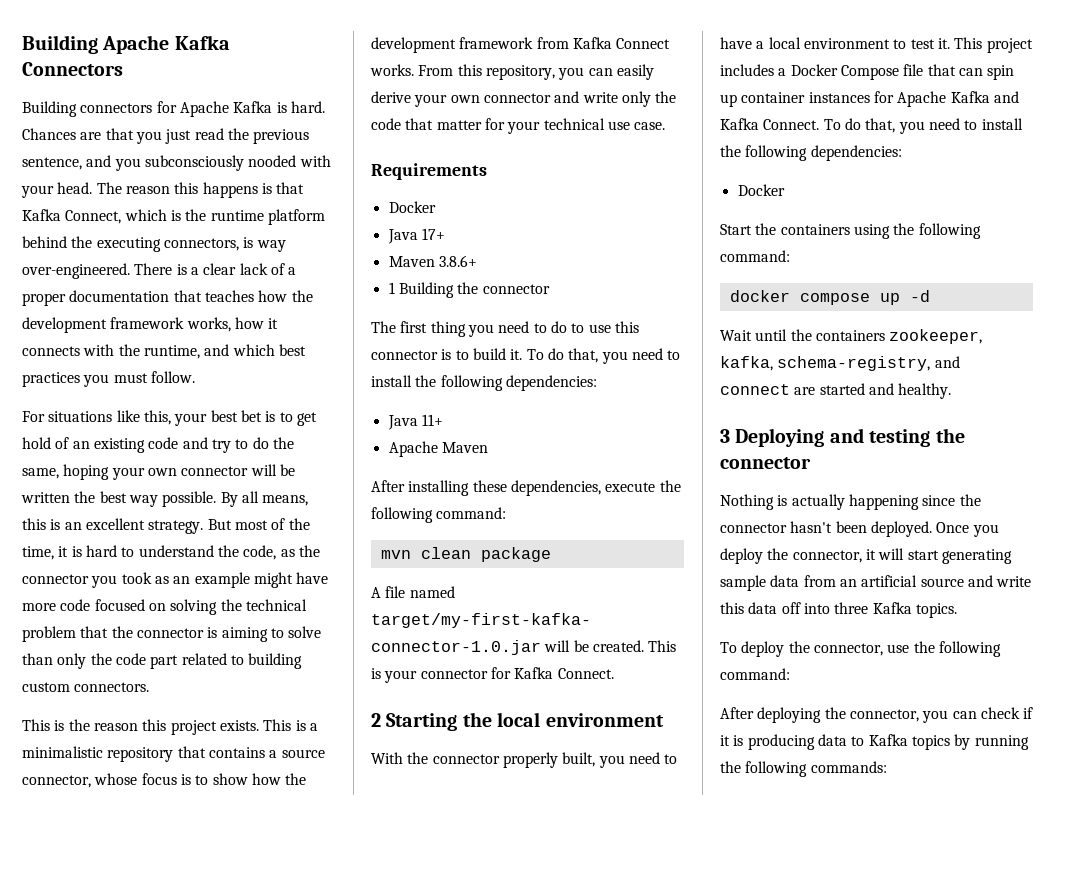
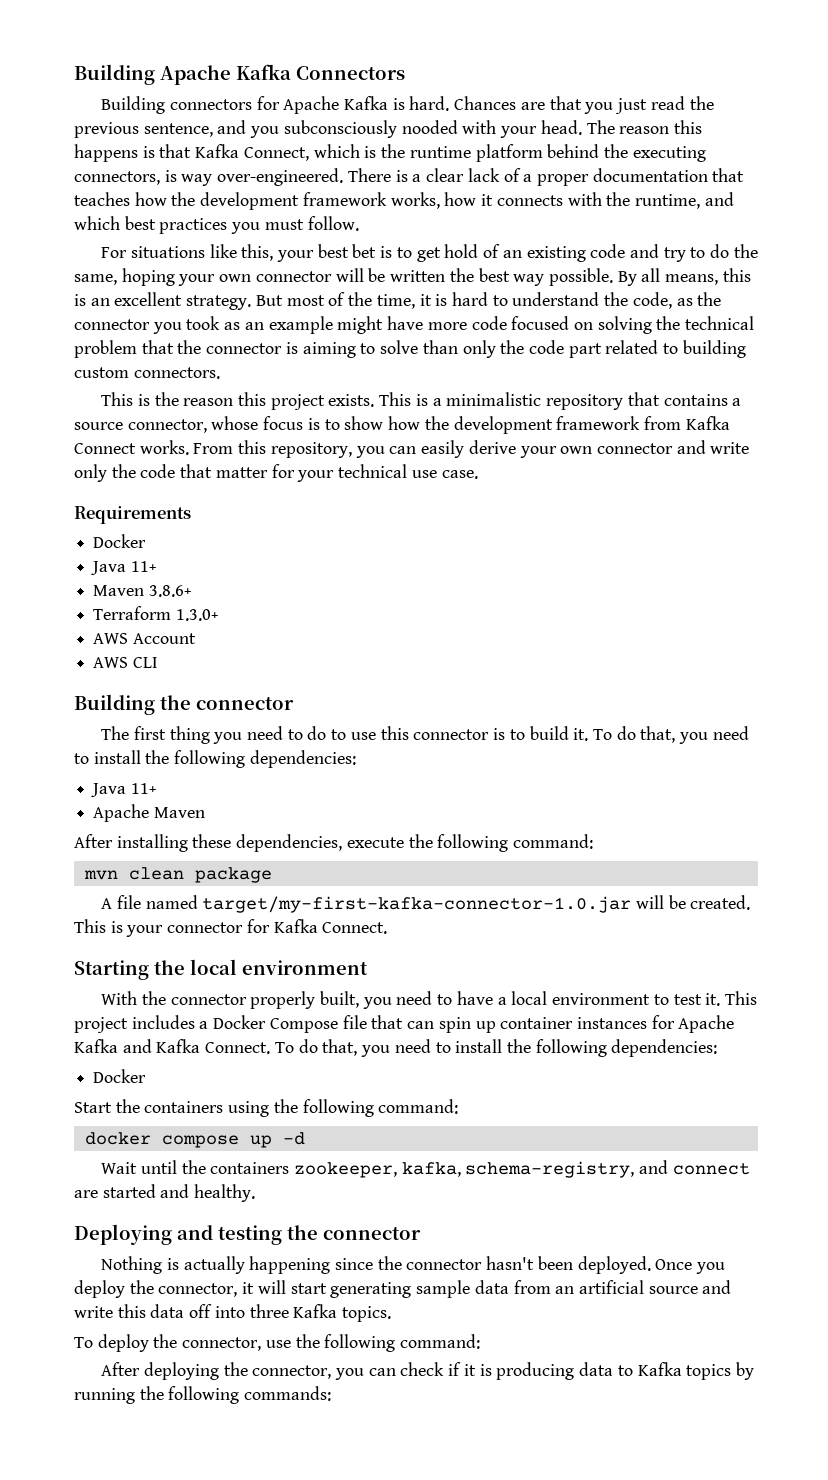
[421,228,445,240] 17+ -> [130,561,156,572] 11+
[388,282,395,294] 1 -> [93,606,218,621] [93,633,196,644] [93,657,158,668] Terraform 1.3.0+ // AWS Account // AWS CLI //
[371,713,381,727] 2 -> (388, 928) none
[720,429,730,443] 3 -> (256, 1193) none

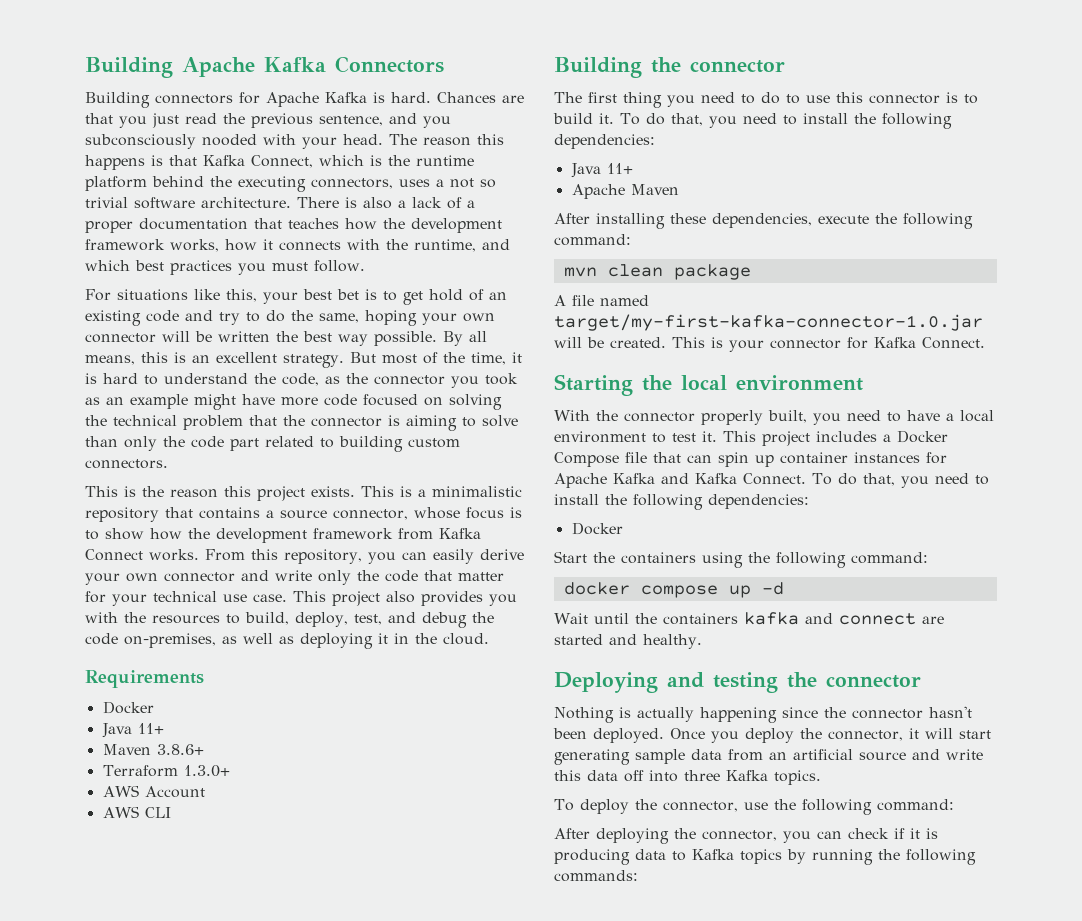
[164,168,465,186] is way over-engineered. There is a clear -> [399,178,496,188] [85,197,406,209] uses a not so trivial software architecture. There is also a
(478, 474) none -> [293,591,517,606] [85,612,494,628] [85,633,489,649] This project also provides you with the resources to build, deploy, test, and debug the code on-premises, as well as deploying it in the cloud.
[294,1161,635,1178] zookeeper, kafka, schema-registry, -> [743,612,799,625] kafka

